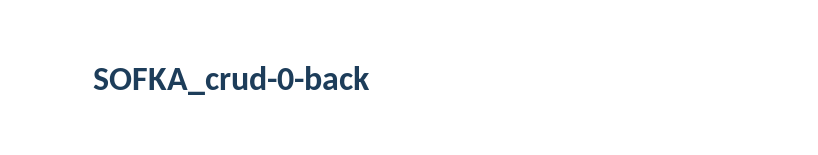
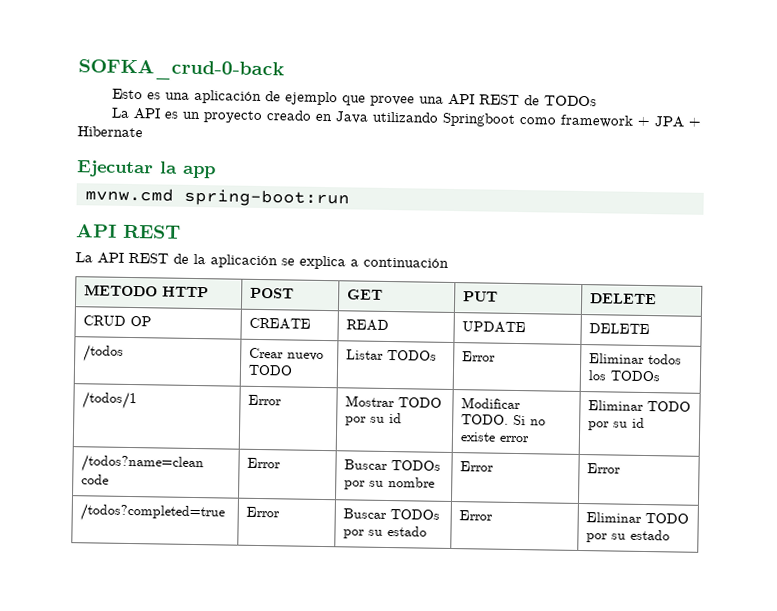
(370, 80) none -> [112,88,598,107] [111,107,702,128] [77,126,143,138] [76,160,216,179] [85,187,350,208] [76,224,181,239] [75,252,449,270] [84,284,210,298] [250,287,295,299] [347,289,384,300] [463,291,499,302] [590,293,658,305] [83,315,153,327] [249,317,312,330] [346,319,390,332] [462,321,527,334] [589,323,651,335] [83,344,125,362] [249,347,325,362] [248,364,294,376] [346,349,438,361] [462,351,497,362] [589,353,683,365] [588,370,662,382] [82,391,138,410] [248,394,283,406] [345,395,443,408] [345,413,403,426] [461,397,522,410] [461,414,547,426] [460,432,530,443] [588,400,692,412] [588,417,646,431] [81,454,205,474] [81,474,110,485] [247,457,282,469] [344,459,442,471] [344,477,436,490] [460,461,495,472] [587,463,622,474] [80,503,226,523] [246,506,281,518] [343,508,441,520] [343,526,428,539] [459,510,494,521] [586,512,690,524] [586,529,671,543] // Esto es una aplicación de ejemplo que provee una API REST de TODOs // La API es un proyecto creado en Java utilizando Springboot como framework + JPA + Hibernate // Ejecutar la app // mvnw.cmd spring-boot:run // API REST // La API REST de la aplicación se explica a continuación // METODO HTTP | POST | GET | PUT | DELETE // CRUD OP | CREATE | READ | UPDATE | DELETE // /todos | Crear nuevo TODO | Listar TODOs | Error | Eliminar todos los TODOs // /todos/1 | Error | Mostrar TODO por su id | Modificar TODO. Si no existe error | Eliminar TODO por su id // /todos?name=clean code | Error | Buscar TODOs por su nombre | Error | Error // /todos?completed=true | Error | Buscar TODOs por su estado | Error | Eliminar TODO por su estado

